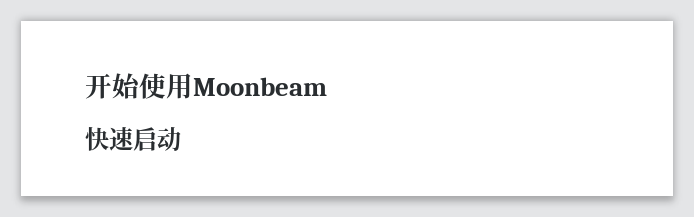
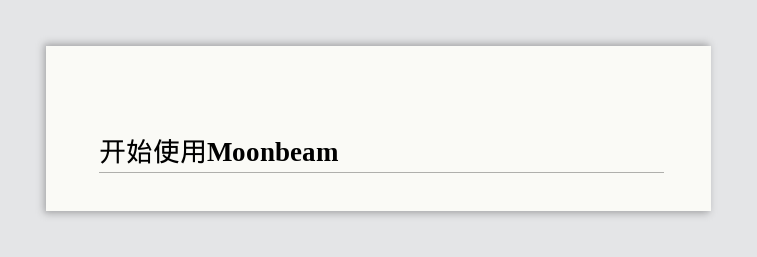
[85,127,181,151] // 快速启动 -> (339, 151) none

